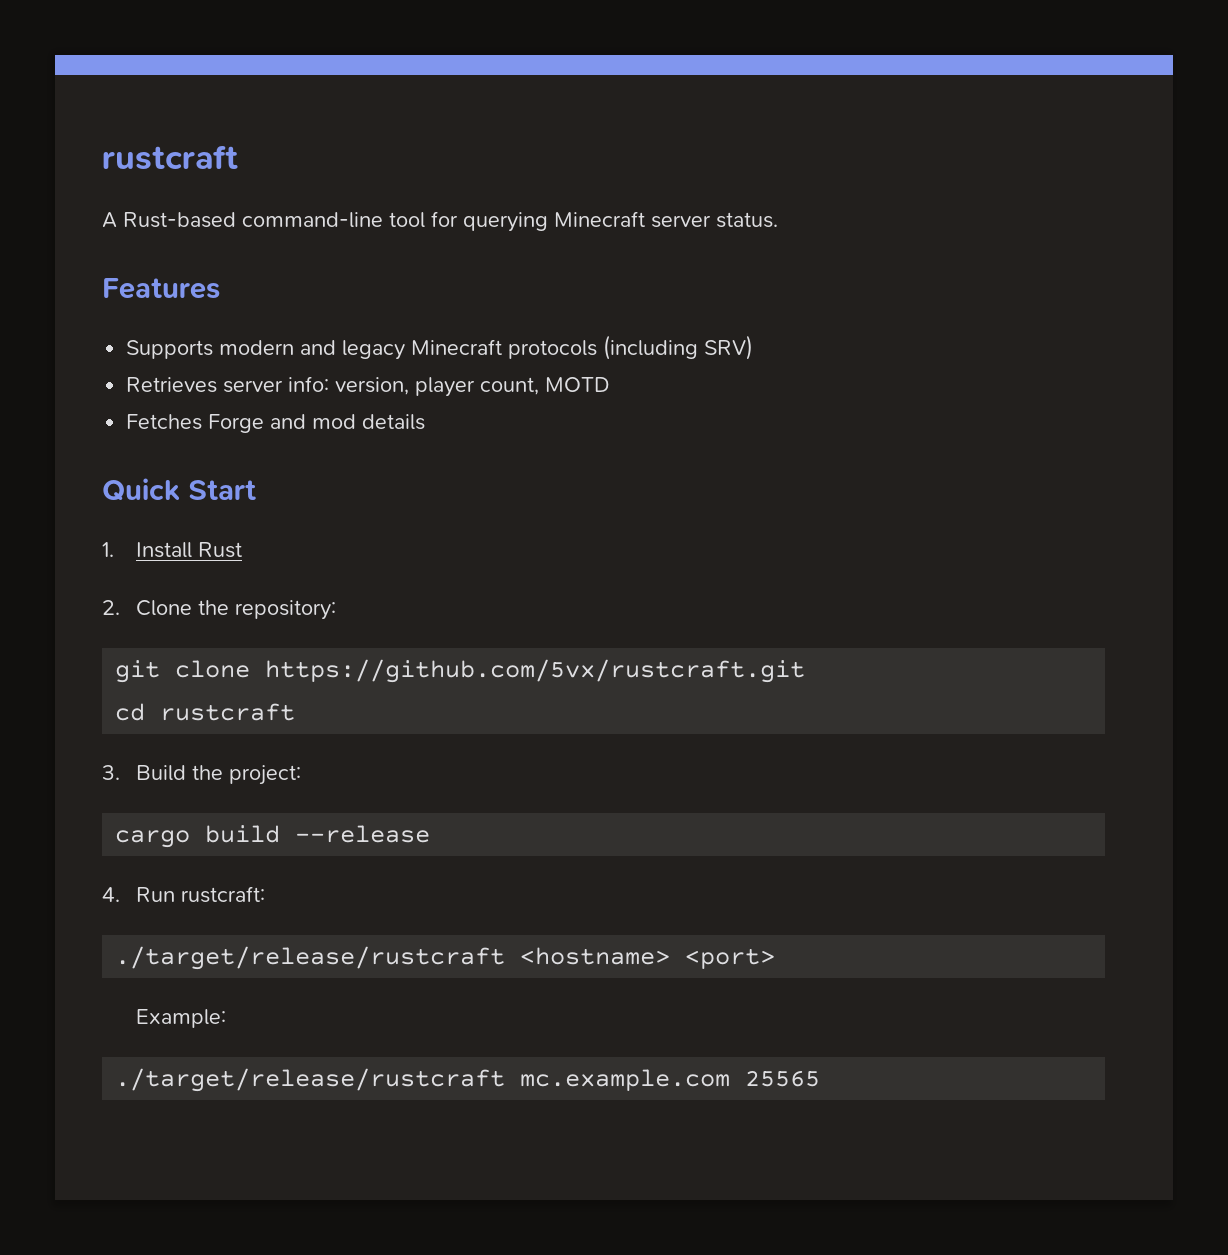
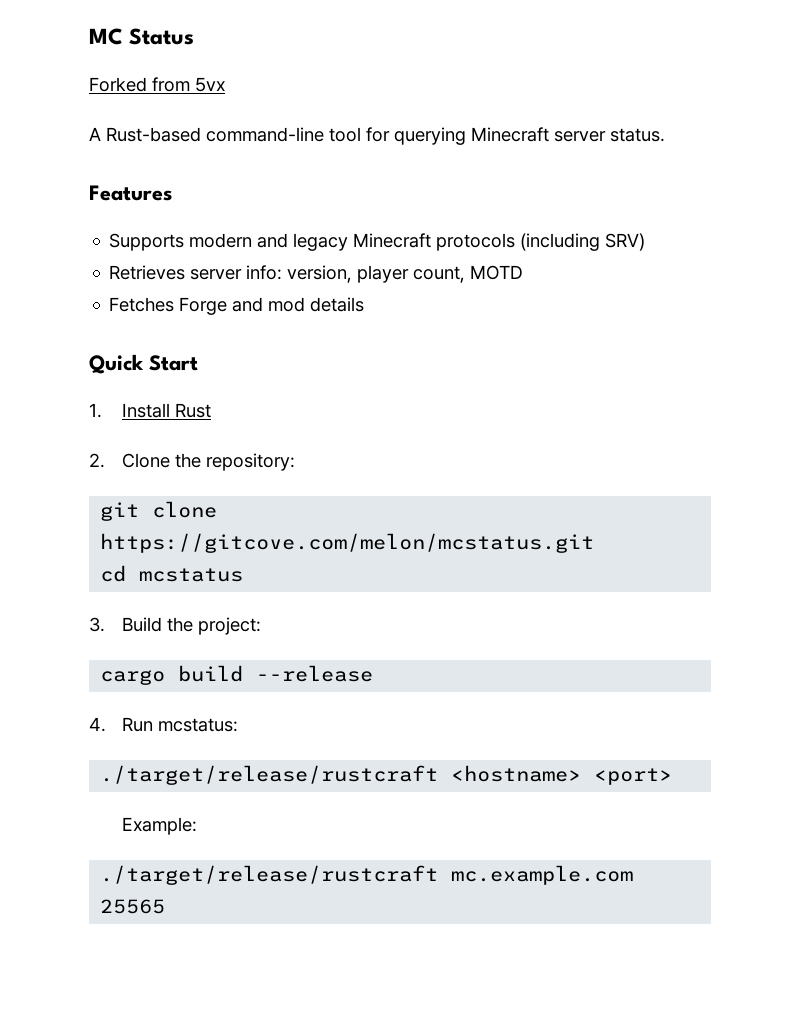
[102,145,238,170] rustcraft -> [89,28,195,45] [89,77,225,92] MC Status // Forked from 5vx
[265,659,806,683] https://github.com/5vx/rustcraft.git -> [100,533,595,553] https://gitcove.com/melon/mcstatus.git
[160,703,296,721] rustcraft -> [139,568,244,582] mcstatus
[180,886,265,903] rustcraft: -> [158,718,239,732] mcstatus:

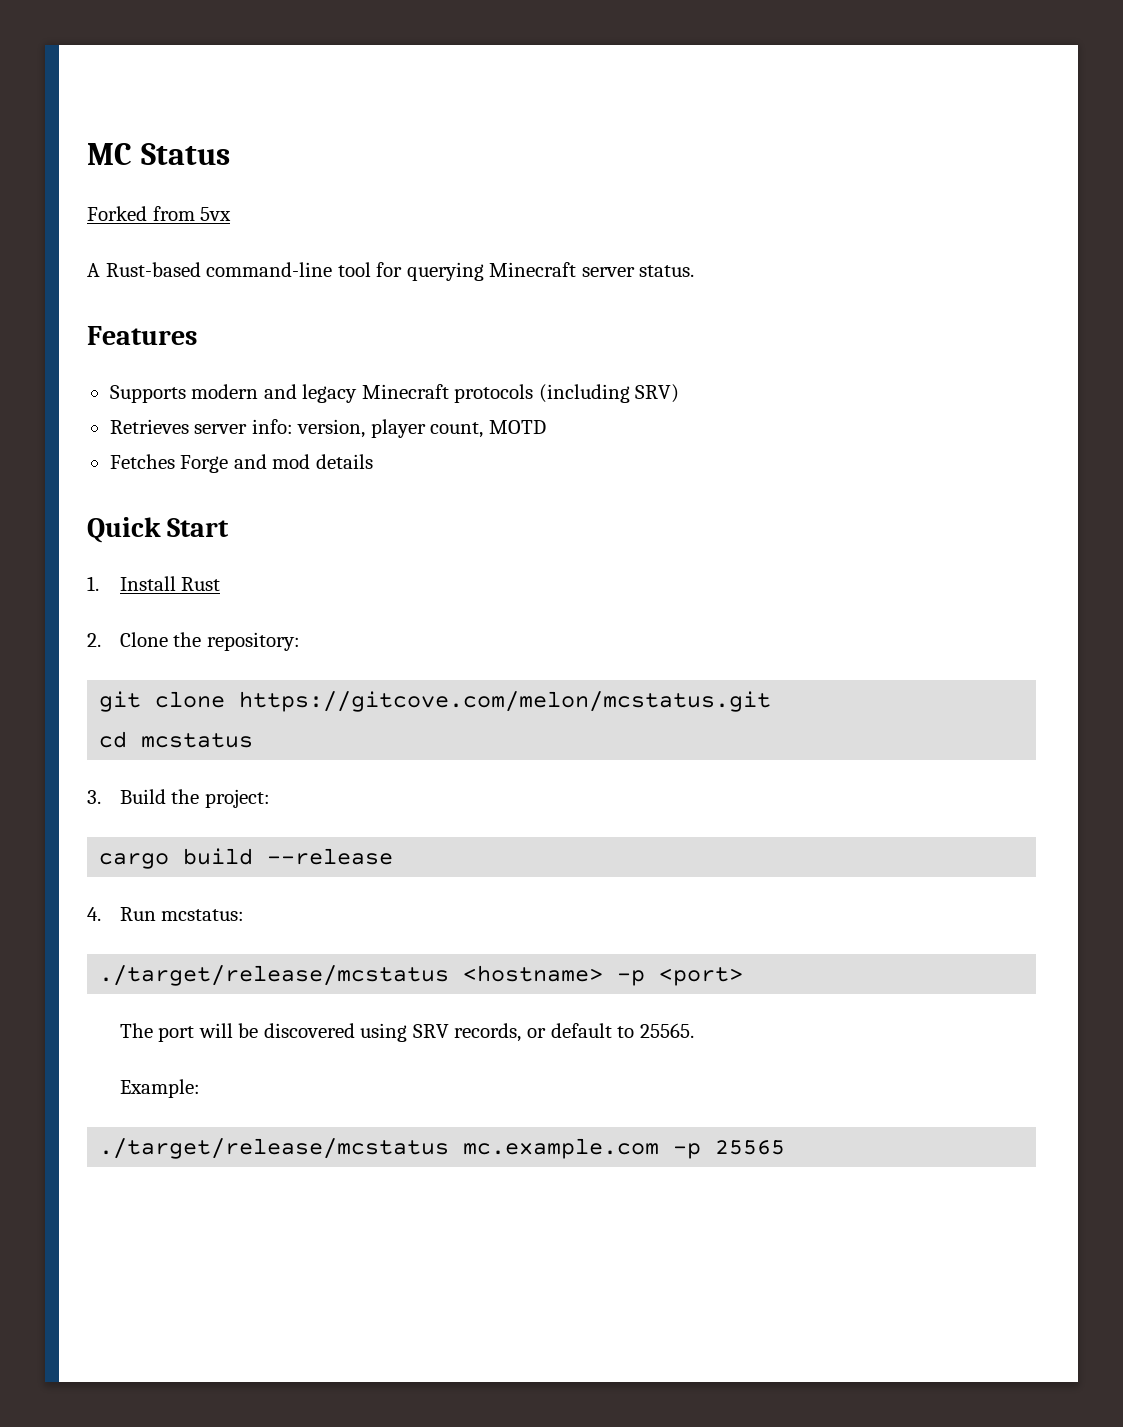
[100,765,673,785] [122,817,198,835] [100,865,634,885] ./target/release/rustcraft <hostname> <port> // Example: // ./target/release/rustcraft mc.example.com -> [99,965,744,986] [119,1023,694,1042] [119,1079,200,1098] [99,1138,702,1159] ./target/release/mcstatus <hostname> -p <port> // The port will be discovered using SRV records, or default to 25565. // Example: // ./target/release/mcstatus mc.example.com -p

